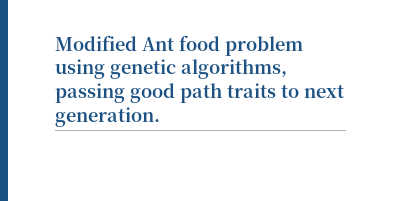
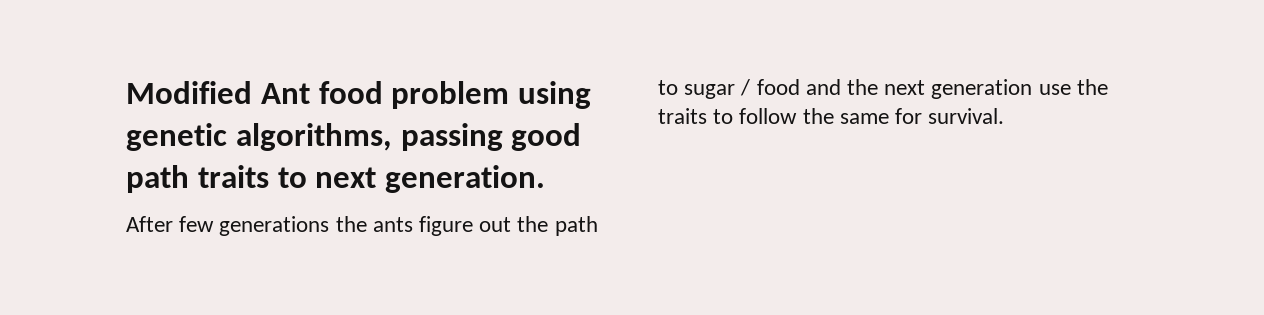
(160, 117) none -> [126,216,598,236] [658,79,1108,99] [658,108,1005,124] // After few generations the ants figure out the path to sugar / food and the next generation use the traits to follow the same for survival.

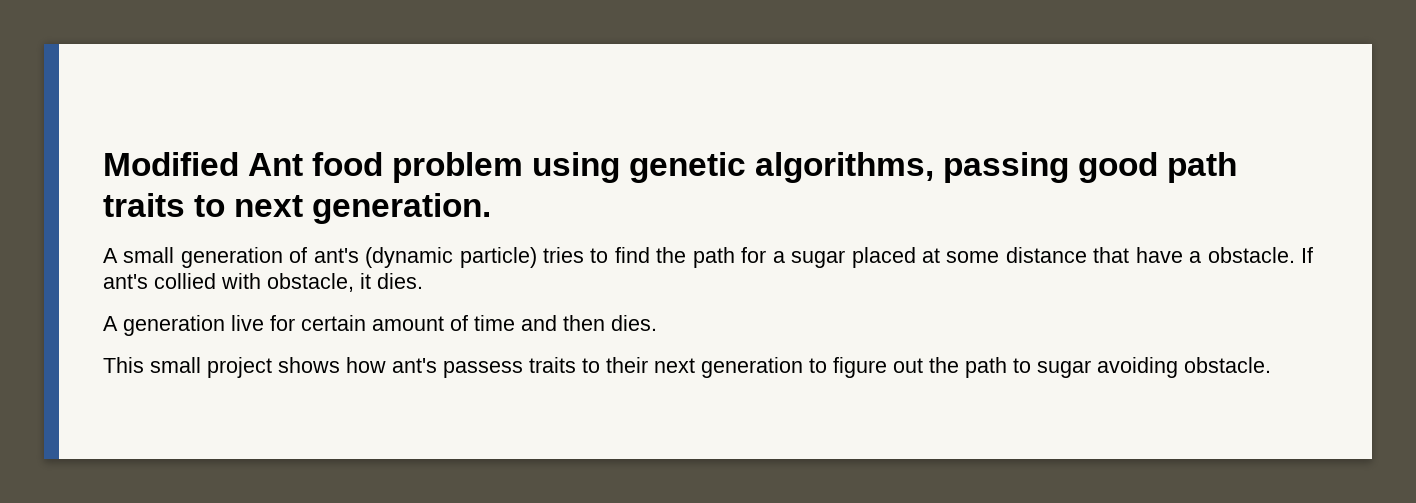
[126,216,413,236] After few generations the ants -> [103,247,1313,268] [103,273,423,292] [103,315,657,336] [103,357,827,378] A small generation of ant's (dynamic particle) tries to find the path for a sugar placed at some distance that have a obstacle. If ant's collied with obstacle, it dies. // A generation live for certain amount of time and then dies. // This small project shows how ant's passess traits to their next generation to
[740,79,1108,99] [658,108,1005,124] / food and the next generation use the traits to follow the same for survival. -> [1097,357,1271,378] avoiding obstacle.

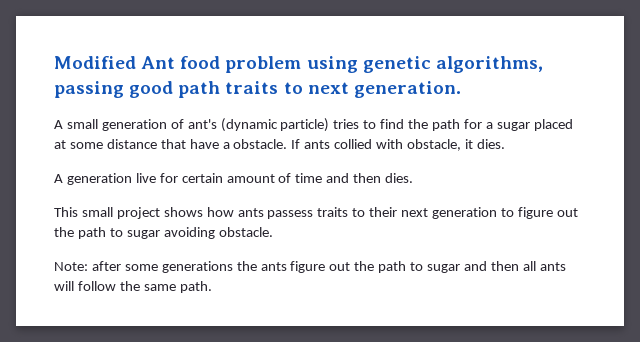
[103,274,148,289] ant's -> [304,140,331,149] ants
[392,358,437,373] ant's -> [237,208,264,217] ants
(1271, 365) none -> [54,261,566,273] [54,281,212,293] // Note: after some generations the ants figure out the path to sugar and then all ants will follow the same path.

